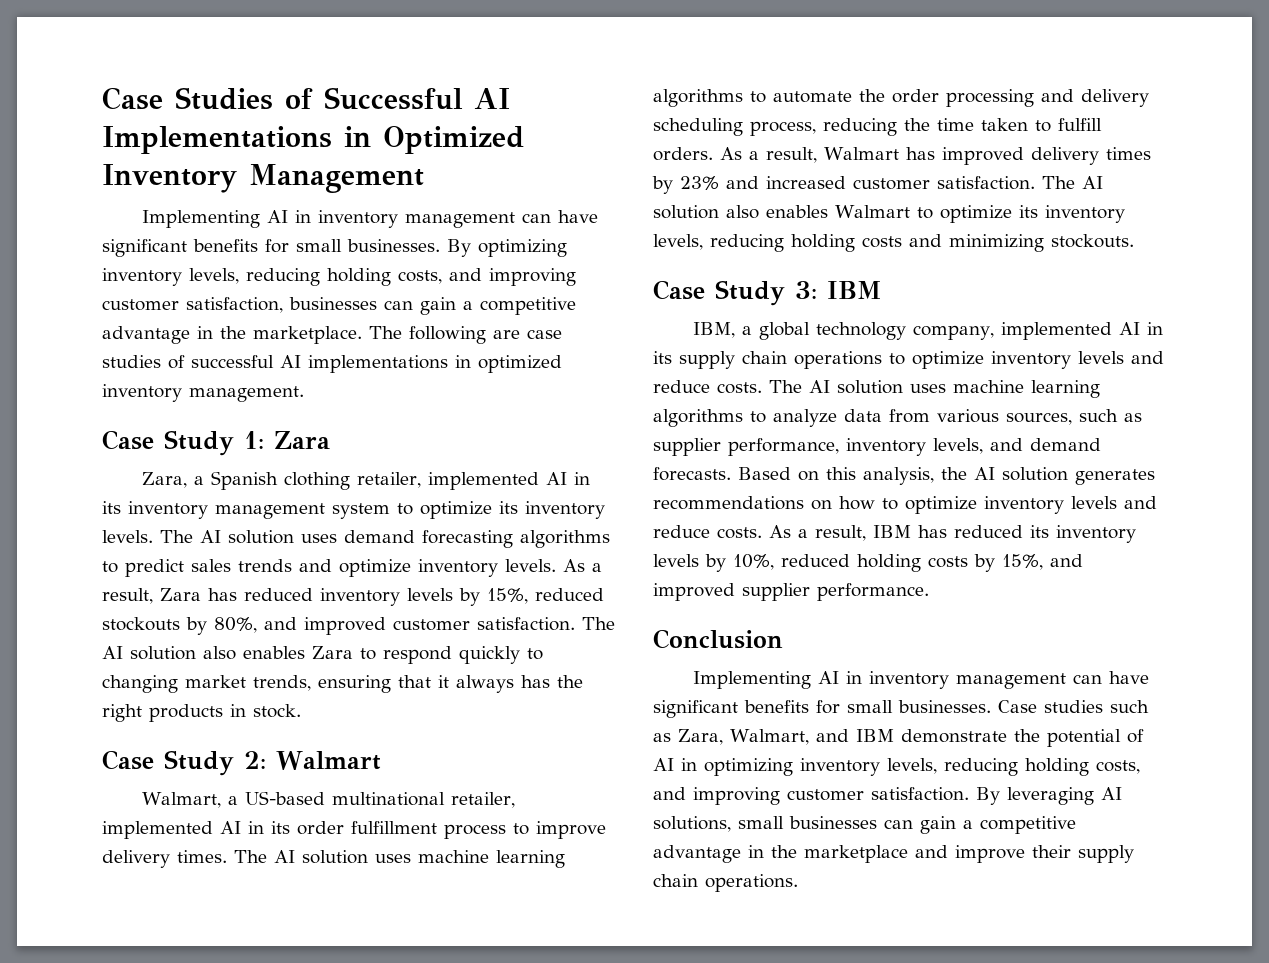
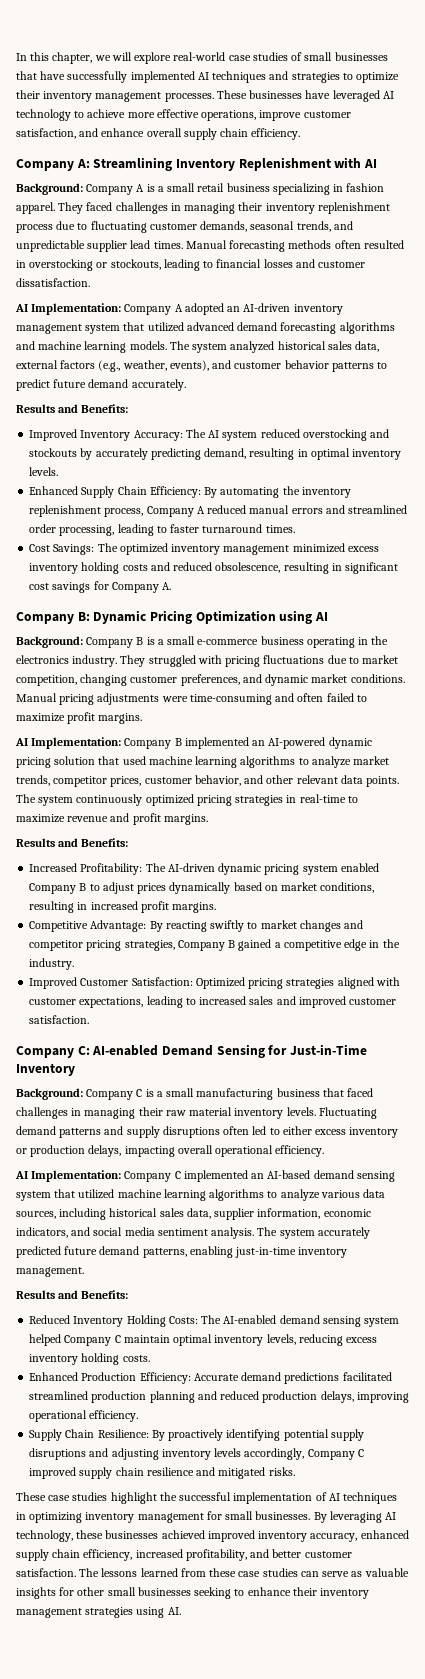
[102,87,510,110] [102,126,524,154] [102,164,424,193] [142,210,599,228] [102,239,567,257] [102,268,576,286] [102,297,576,315] [102,326,562,344] [102,355,562,373] [102,384,304,402] [102,430,330,456] [142,471,591,490] [102,501,605,519] [102,530,610,548] [102,559,602,577] [102,588,604,606] [102,617,615,635] [102,646,543,664] [102,675,583,693] [102,704,301,722] [102,750,381,776] [142,791,516,808] [102,821,606,839] [102,850,565,868] [653,89,1149,107] [653,118,1102,136] [653,147,1151,165] [652,176,1103,194] [653,205,1125,223] [653,234,1134,252] [653,280,882,306] [693,322,1164,340] [653,351,1164,369] [653,380,1100,398] [653,409,1142,427] [653,438,1101,456] [653,467,1155,485] [653,496,1157,514] [653,525,1136,543] [653,554,1083,572] [653,583,929,601] [653,629,783,649] [693,671,1150,689] [653,700,1149,718] [653,729,1144,747] [653,758,1140,776] [653,787,1122,805] [653,816,1076,834] [653,845,1134,863] [653,874,798,892] Case Studies of Successful AI Implementations in Optimized Inventory Management // Implementing AI in inventory management can have significant benefits for small businesses. By optimizing inventory levels, reducing holding costs, and improving customer satisfaction, businesses can gain a competitive advantage in the marketplace. The following are case studies of successful AI implementations in optimized inventory management. // Case Study 1: Zara // Zara, a Spanish clothing retailer, implemented AI in its inventory management system to optimize its inventory levels. The AI solution uses demand forecasting algorithms to predict sales trends and optimize inventory levels. As a result, Zara has reduced inventory levels by 15%, reduced stockouts by 80%, and improved customer satisfaction. The AI solution also enables Zara to respond quickly to changing market trends, ensuring that it always has the right products in stock. // Case Study 2: Walmart // Walmart, a US-based multinational retailer, implemented AI in its order fulfillment process to improve delivery times. The AI solution uses machine learning algorithms to automate the order processing and delivery scheduling process, reducing the time taken to fulfill orders. As a result, Walmart has improved delivery times by 23% and increased customer satisfaction. The AI solution also enables Walmart to optimize its inventory levels, reducing holding costs and minimizing stockouts. // Case Study 3: IBM // IBM, a global technology company, implemented AI in its supply chain operations to optimize inventory levels and reduce costs. The AI solution uses machine learning algorithms to analyze data from various sources, such as supplier performance, inventory levels, and demand forecasts. Based on this analysis, the AI solution generates recommendations on how to optimize inventory levels and reduce costs. As a result, IBM has reduced its inventory levels by 10%, reduced holding costs by 15%, and improved supplier performance. // Conclusion // Implementing AI in inventory management can have significant benefits for small businesses. Case studies such as Zara, Walmart, and IBM demonstrate the potential of AI in optimizing inventory levels, reducing holding costs, and improving customer satisfaction. By leveraging AI solutions, small businesses can gain a competitive advantage in the marketplace and improve their supply chain operations. -> [16,52,388,64] [16,71,400,83] [16,90,394,102] [16,109,351,121] [16,128,301,140] [16,157,377,171] [16,183,385,195] [16,202,390,214] [16,221,353,233] [16,240,404,252] [16,259,366,271] [16,278,90,287] [15,303,343,315] [16,322,395,334] [16,341,380,353] [16,360,388,372] [16,379,186,391] [16,404,129,413] [29,429,390,441] [29,448,402,460] [29,467,59,476] [29,486,351,498] [29,505,408,517] [29,524,295,536] [29,543,379,555] [29,562,399,574] [29,581,172,593] [16,610,328,624] [16,636,389,648] [16,655,399,667] [16,674,405,686] [16,693,367,705] [16,712,143,724] [15,737,372,749] [16,756,390,768] [16,775,400,787] [16,794,358,806] [16,813,208,825] [16,838,129,847] [29,863,379,875] [29,882,375,894] [29,901,217,913] [29,920,364,932] [29,939,400,951] [29,958,75,970] [29,977,400,989] [29,996,397,1008] [29,1015,90,1024] [16,1044,367,1058] [16,1063,75,1076] [16,1088,374,1100] [16,1107,377,1119] [16,1126,399,1138] [16,1145,325,1157] [15,1170,395,1182] [16,1189,386,1201] [16,1208,371,1220] [16,1227,370,1239] [16,1246,348,1258] [16,1267,84,1277] [16,1290,129,1299] [29,1315,400,1327] [29,1334,378,1346] [29,1353,150,1365] [29,1372,392,1384] [29,1391,409,1403] [29,1410,139,1422] [29,1429,364,1441] [29,1448,364,1460] [29,1467,295,1479] [16,1492,398,1504] [16,1511,397,1523] [16,1530,409,1542] [16,1549,352,1561] [16,1568,409,1577] [16,1587,370,1599] [16,1607,181,1618] In this chapter, we will explore real-world case studies of small businesses that have successfully implemented AI techniques and strategies to optimize their inventory management processes. These businesses have leveraged AI technology to achieve more effective operations, improve customer satisfaction, and enhance overall supply chain efficiency. // Company A: Streamlining Inventory Replenishment with AI // Background: Company A is a small retail business specializing in fashion apparel. They faced challenges in managing their inventory replenishment process due to fluctuating customer demands, seasonal trends, and unpredictable supplier lead times. Manual forecasting methods often resulted in overstocking or stockouts, leading to financial losses and customer dissatisfaction. // AI Implementation: Company A adopted an AI-driven inventory management system that utilized advanced demand forecasting algorithms and machine learning models. The system analyzed historical sales data, external factors (e.g., weather, events), and customer behavior patterns to predict future demand accurately. // Results and Benefits: // Improved Inventory Accuracy: The AI system reduced overstocking and stockouts by accurately predicting demand, resulting in optimal inventory levels. // Enhanced Supply Chain Efficiency: By automating the inventory replenishment process, Company A reduced manual errors and streamlined order processing, leading to faster turnaround times. // Cost Savings: The optimized inventory management minimized excess inventory holding costs and reduced obsolescence, resulting in significant cost savings for Company A. // Company B: Dynamic Pricing Optimization using AI // Background: Company B is a small e-commerce business operating in the electronics industry. They struggled with pricing fluctuations due to market competition, changing customer preferences, and dynamic market conditions. Manual pricing adjustments were time-consuming and often failed to maximize profit margins. // AI Implementation: Company B implemented an AI-powered dynamic pricing solution that used machine learning algorithms to analyze market trends, competitor prices, customer behavior, and other relevant data points. The system continuously optimized pricing strategies in real-time to maximize revenue and profit margins. // Results and Benefits: // Increased Profitability: The AI-driven dynamic pricing system enabled Company B to adjust prices dynamically based on market conditions, resulting in increased profit margins. // Competitive Advantage: By reacting swiftly to market changes and competitor pricing strategies, Company B gained a competitive edge in the industry. // Improved Customer Satisfaction: Optimized pricing strategies aligned with customer expectations, leading to increased sales and improved customer satisfaction. // Company C: AI-enabled Demand Sensing for Just-in-Time Inventory // Background: Company C is a small manufacturing business that faced challenges in managing their raw material inventory levels. Fluctuating demand patterns and supply disruptions often led to either excess inventory or production delays, impacting overall operational efficiency. // AI Implementation: Company C implemented an AI-based demand sensing system that utilized machine learning algorithms to analyze various data sources, including historical sales data, supplier information, economic indicators, and social media sentiment analysis. The system accurately predicted future demand patterns, enabling just-in-time inventory management. // Results and Benefits: // Reduced Inventory Holding Costs: The AI-enabled demand sensing system helped Company C maintain optimal inventory levels, reducing excess inventory holding costs. // Enhanced Production Efficiency: Accurate demand predictions facilitated streamlined production planning and reduced production delays, improving operational efficiency. // Supply Chain Resilience: By proactively identifying potential supply disruptions and adjusting inventory levels accordingly, Company C improved supply chain resilience and mitigated risks. // These case studies highlight the successful implementation of AI techniques in optimizing inventory management for small businesses. By leveraging AI technology, these businesses achieved improved inventory accuracy, enhanced supply chain efficiency, increased profitability, and better customer satisfaction. The lessons learned from these case studies can serve as valuable insights for other small businesses seeking to enhance their inventory management strategies using AI.

